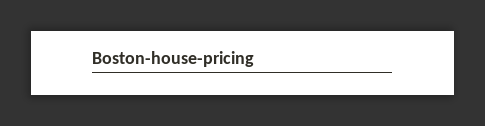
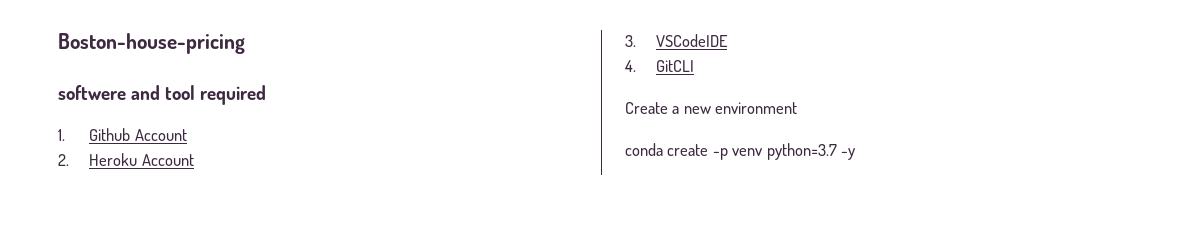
(254, 59) none -> [58,85,267,105] [58,128,187,141] [58,153,194,166] [625,34,729,47] [625,60,695,72] [625,102,798,114] [625,143,856,160] // softwere and tool required // 1. Github Account // 2. Heroku Account // 3. VSCodeIDE // 4. GitCLI // Create a new environment // conda create -p venv python=3.7 -y

